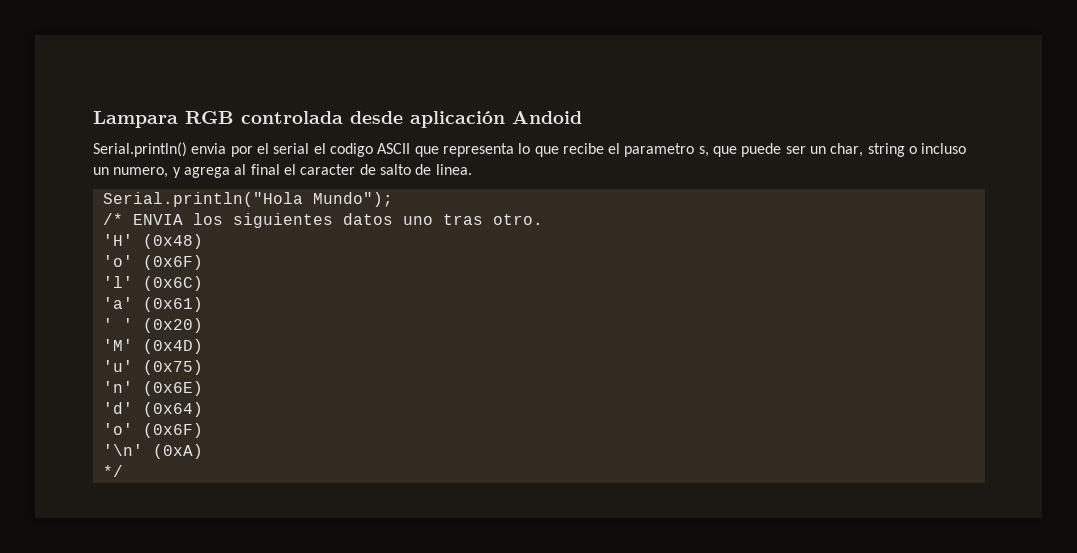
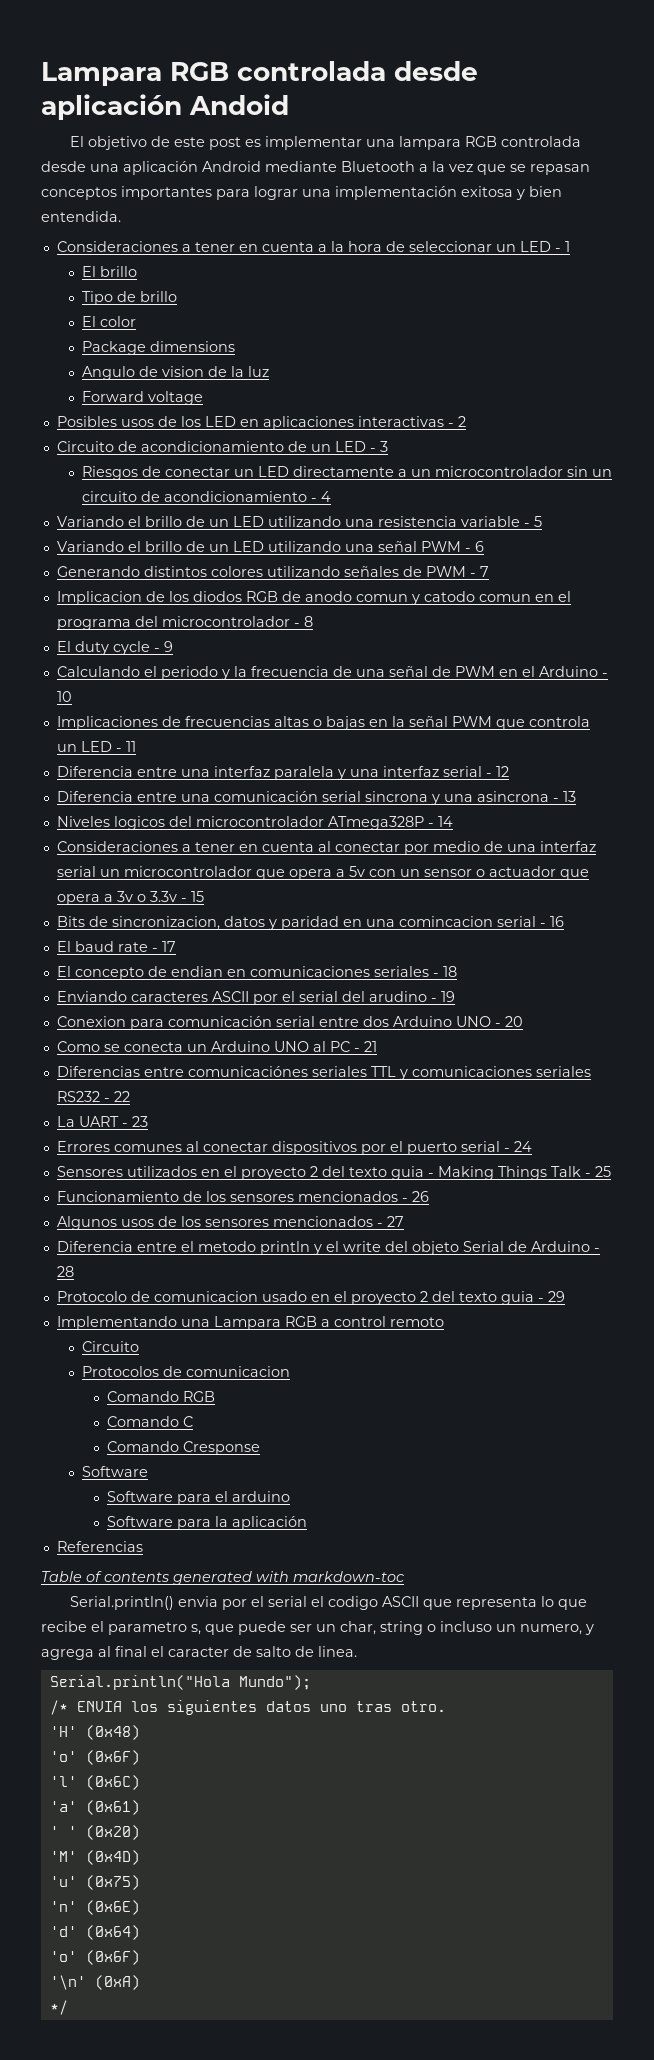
(582, 117) none -> [69,136,581,150] [41,161,590,175] [41,186,562,200] [41,211,121,222] [56,241,570,252] [82,266,138,277] [82,291,178,305] [82,316,137,327] [82,341,236,355] [82,366,270,380] [82,391,204,405] [56,416,466,430] [56,441,388,452] [82,466,613,480] [82,491,332,502] [56,516,542,527] [56,541,484,552] [56,566,489,577] [56,591,571,605] [56,616,313,630] [56,641,173,655] [56,666,608,680] [56,691,72,702] [56,716,590,730] [56,741,136,752] [56,766,509,780] [56,791,576,805] [56,816,453,830] [56,841,596,855] [56,866,589,880] [56,891,204,905] [56,916,564,930] [56,941,176,952] [56,966,457,980] [56,991,455,1005] [56,1016,523,1030] [56,1041,377,1052] [56,1066,591,1080] [56,1091,130,1102] [56,1116,148,1127] [56,1141,532,1155] [56,1166,611,1180] [56,1191,429,1202] [56,1216,404,1230] [56,1241,600,1255] [56,1266,74,1277] [56,1291,565,1305] [56,1316,444,1330] [82,1341,140,1352] [82,1366,291,1377] [107,1391,216,1402] [107,1416,194,1427] [107,1441,261,1455] [82,1466,149,1477] [107,1491,291,1505] [107,1516,308,1530] [56,1541,143,1552] [41,1571,405,1585] // El objetivo de este post es implementar una lampara RGB controlada desde una aplicación Android mediante Bluetooth a la vez que se repasan conceptos importantes para lograr una implementación exitosa y bien entendida. // Consideraciones a tener en cuenta a la hora de seleccionar un LED - 1 // El brillo // Tipo de brillo // El color // Package dimensions // Angulo de vision de la luz // Forward voltage // Posibles usos de los LED en aplicaciones interactivas - 2 // Circuito de acondicionamiento de un LED - 3 // Riesgos de conectar un LED directamente a un microcontrolador sin un circuito de acondicionamiento - 4 // Variando el brillo de un LED utilizando una resistencia variable - 5 // Variando el brillo de un LED utilizando una señal PWM - 6 // Generando distintos colores utilizando señales de PWM - 7 // Implicacion de los diodos RGB de anodo comun y catodo comun en el programa del microcontrolador - 8 // El duty cycle - 9 // Calculando el periodo y la frecuencia de una señal de PWM en el Arduino - 10 // Implicaciones de frecuencias altas o bajas en la señal PWM que controla un LED - 11 // Diferencia entre una interfaz paralela y una interfaz serial - 12 // Diferencia entre una comunicación serial sincrona y una asincrona - 13 // Niveles logicos del microcontrolador ATmega328P - 14 // Consideraciones a tener en cuenta al conectar por medio de una interfaz serial un microcontrolador que opera a 5v con un sensor o actuador que opera a 3v o 3.3v - 15 // Bits de sincronizacion, datos y paridad en una comincacion serial - 16 // El baud rate - 17 // El concepto de endian en comunicaciones seriales - 18 // Enviando caracteres ASCII por el serial del arudino - 19 // Conexion para comunicación serial entre dos Arduino UNO - 20 // Como se conecta un Arduino UNO al PC - 21 // Diferencias entre comunicaciónes seriales TTL y comunicaciones seriales RS232 - 22 // La UART - 23 // Errores comunes al conectar dispositivos por el puerto serial - 24 // Sensores utilizados en el proyecto 2 del texto guia - Making Things Talk - 25 // Funcionamiento de los sensores mencionados - 26 // Algunos usos de los sensores mencionados - 27 // Diferencia entre el metodo println y el write del objeto Serial de Arduino - 28 // Protocolo de comunicacion usado en el proyecto 2 del texto guia - 29 // Implementando una Lampara RGB a control remoto // Circuito // Protocolos de comunicacion // Comando RGB // Comando C // Comando Cresponse // Software // Software para el arduino // Software para la aplicación // Referencias // Table of contents generated with markdown-toc

